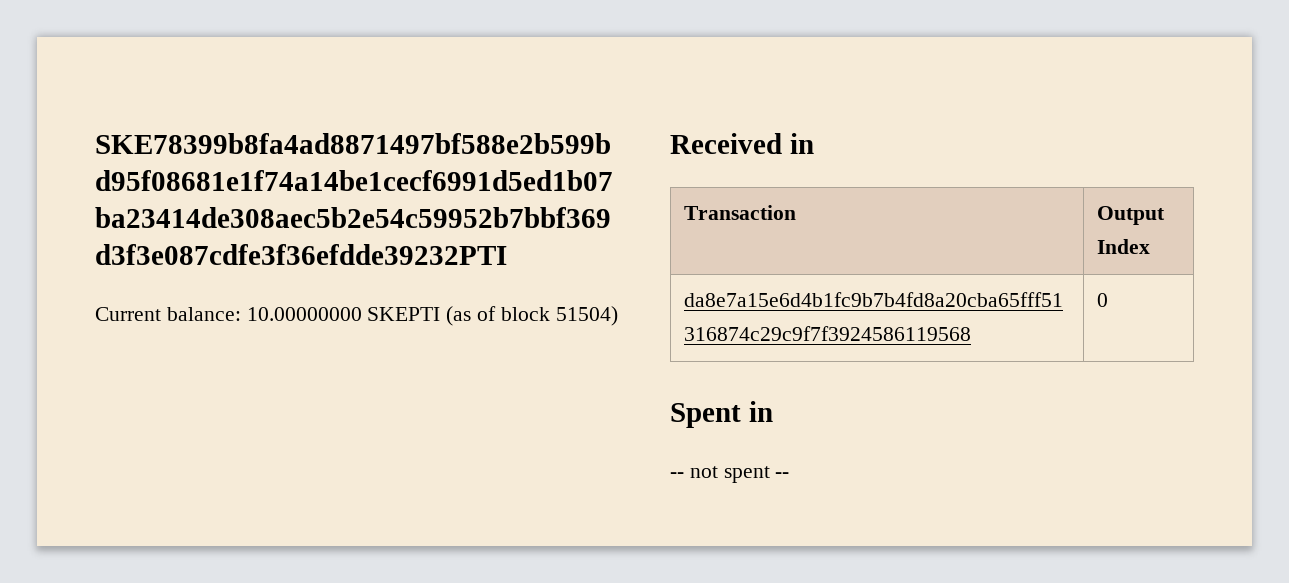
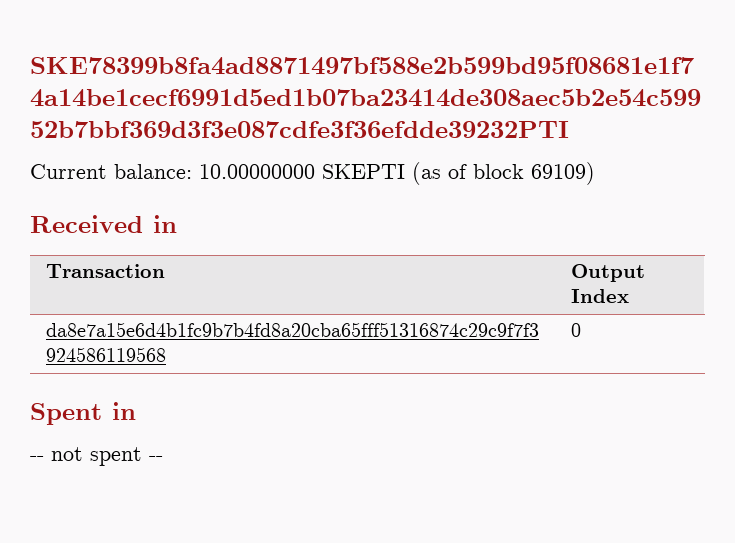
[555,306,618,326] 51504) -> [531,162,595,185] 69109)

